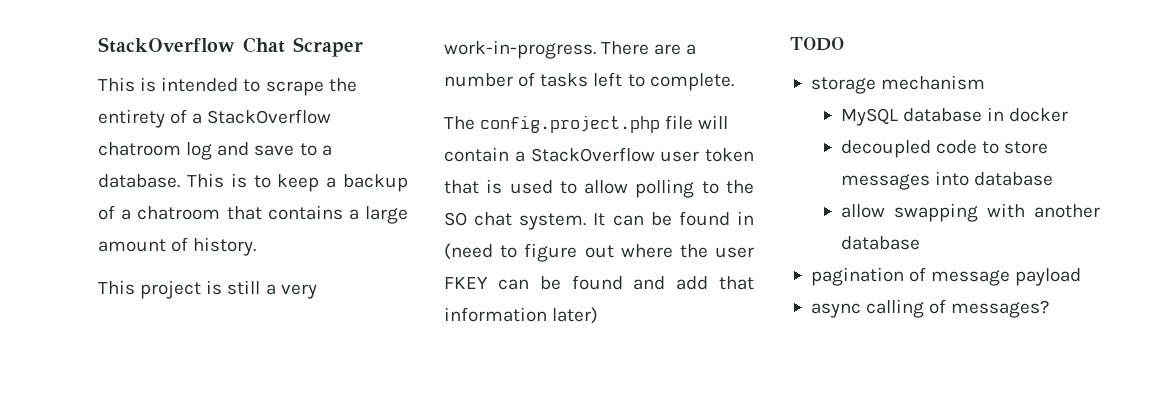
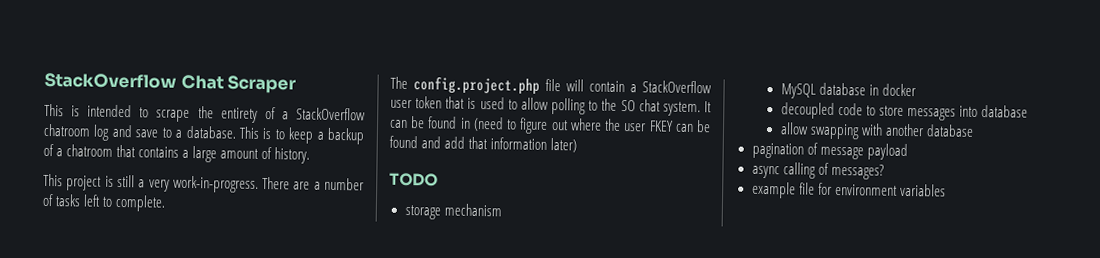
(1050, 309) none -> [751,181,946,199] // example file for environment variables

